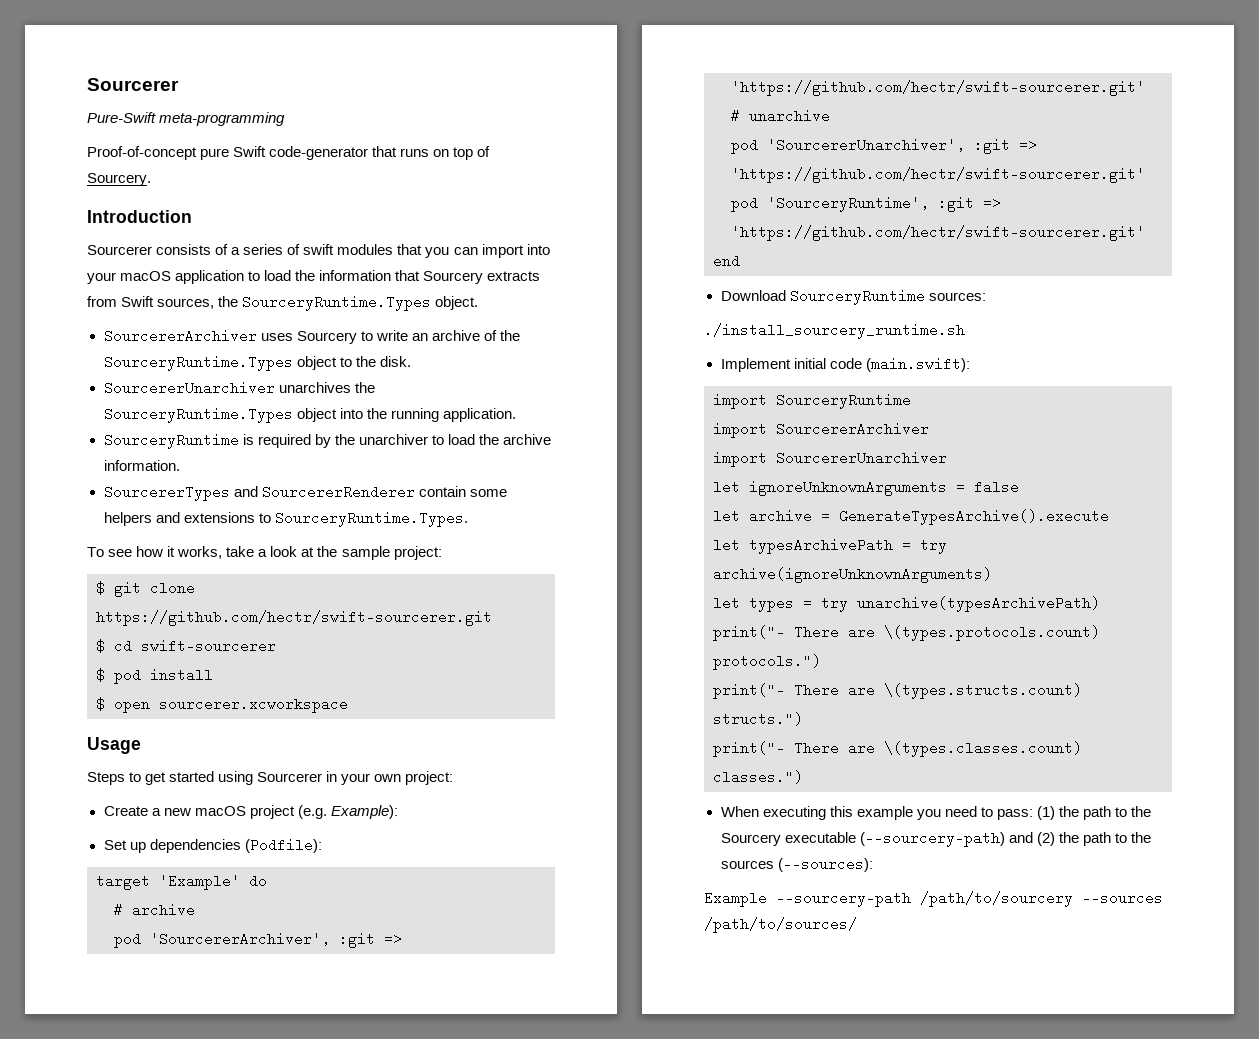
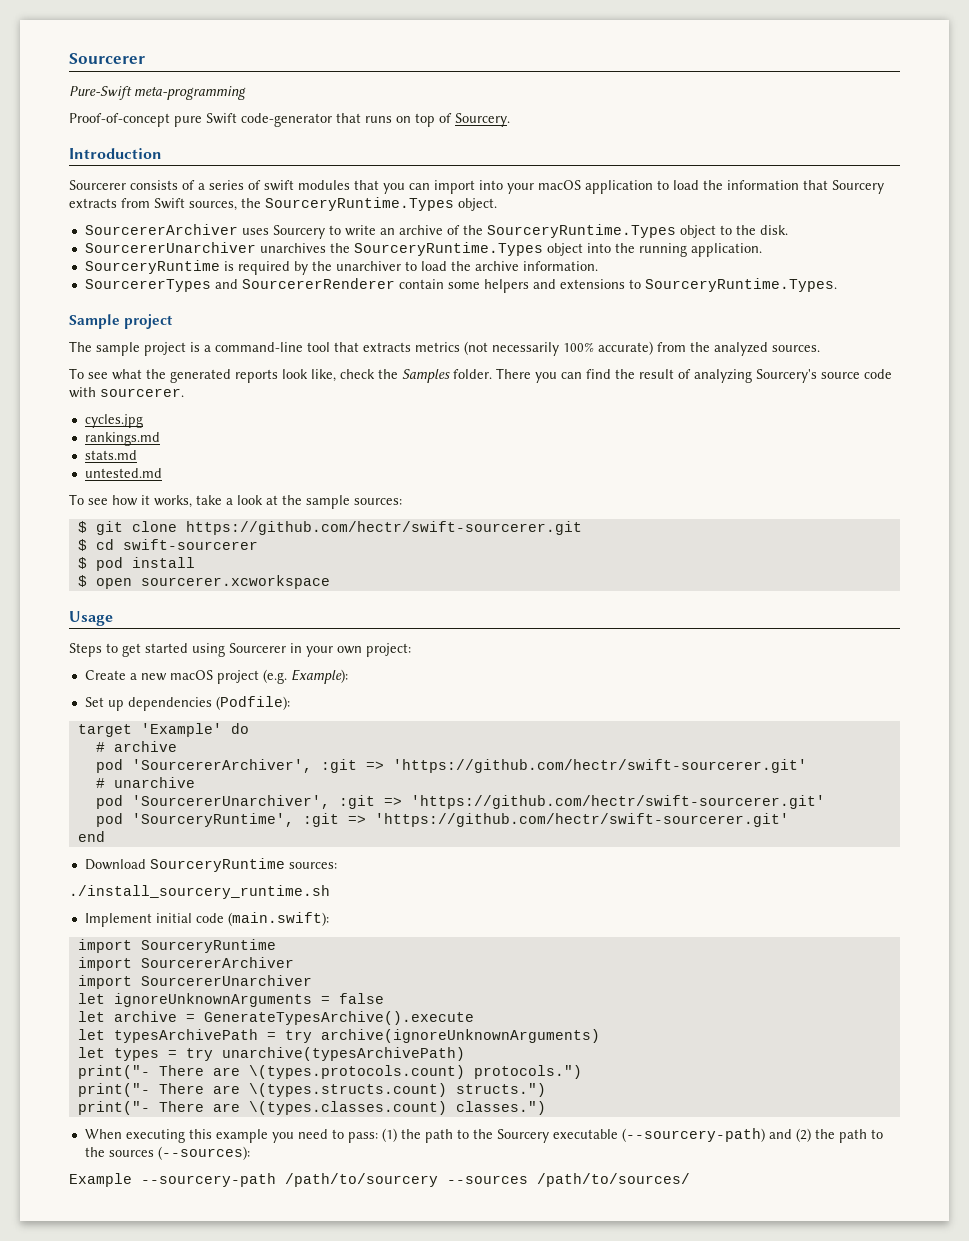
(468, 519) none -> [69,314,174,329] [69,341,820,356] [69,368,892,383] [69,387,184,398] [84,414,143,428] [84,432,160,446] [84,450,137,460] [84,468,162,478] // Sample project // The sample project is a command-line tool that extracts metrics (not necessarily 100% accurate) from the analyzed sources. // To see what the generated reports look like, check the Samples folder. There you can find the result of analyzing Sourcery's source code with sourcerer. // cycles.jpg // rankings.md // stats.md // untested.md
[393,546,442,560] project: -> [354,498,402,505] sources:

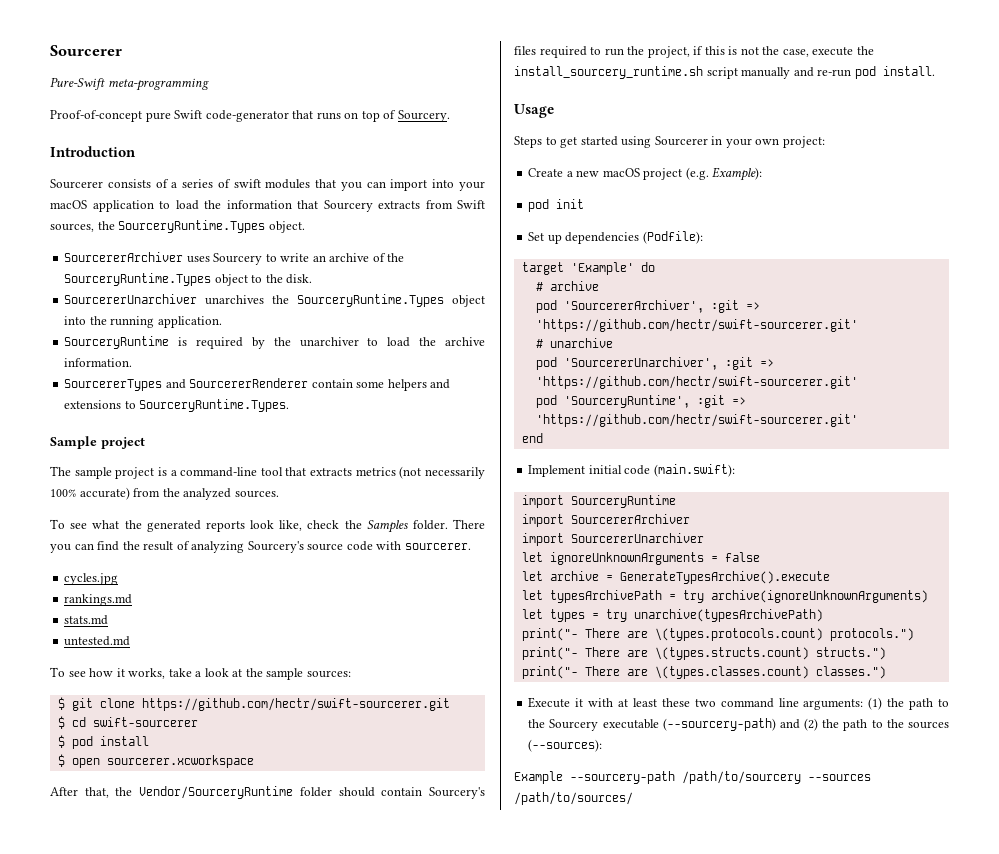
(330, 582) none -> [50,786,486,799] [514,46,874,58] [514,66,935,79] // After that, the Vendor/SourceryRuntime folder should contain Sourcery's files required to run the project, if this is not the case, execute the install_sourcery_runtime.sh script manually and re-run pod install.
(348, 676) none -> [528,199,585,212] // pod init
[84,858,337,872] [69,885,330,899] // Download SourceryRuntime sources: // ./install_sourcery_runtime.sh -> (543, 438) none
[84,1129,378,1143] When executing this example you need to pass: -> [528,697,864,710] Execute it with at least these two command line arguments:

